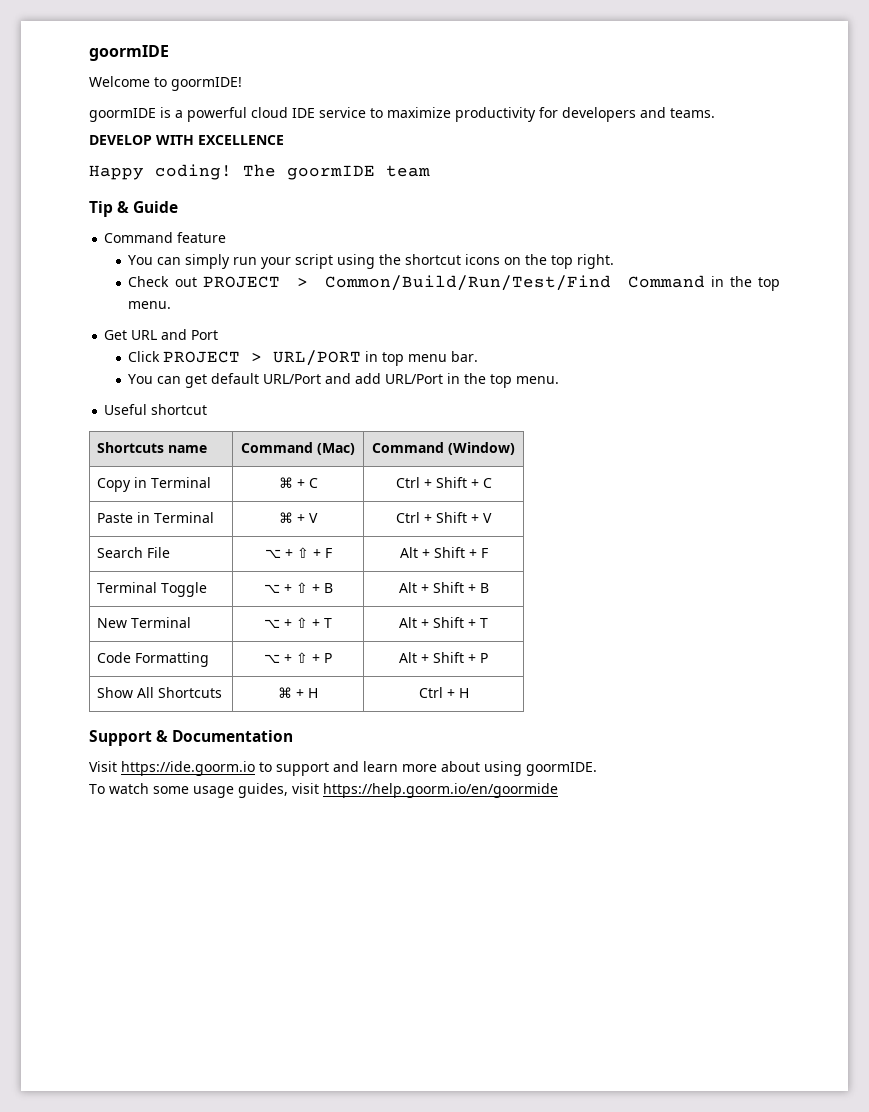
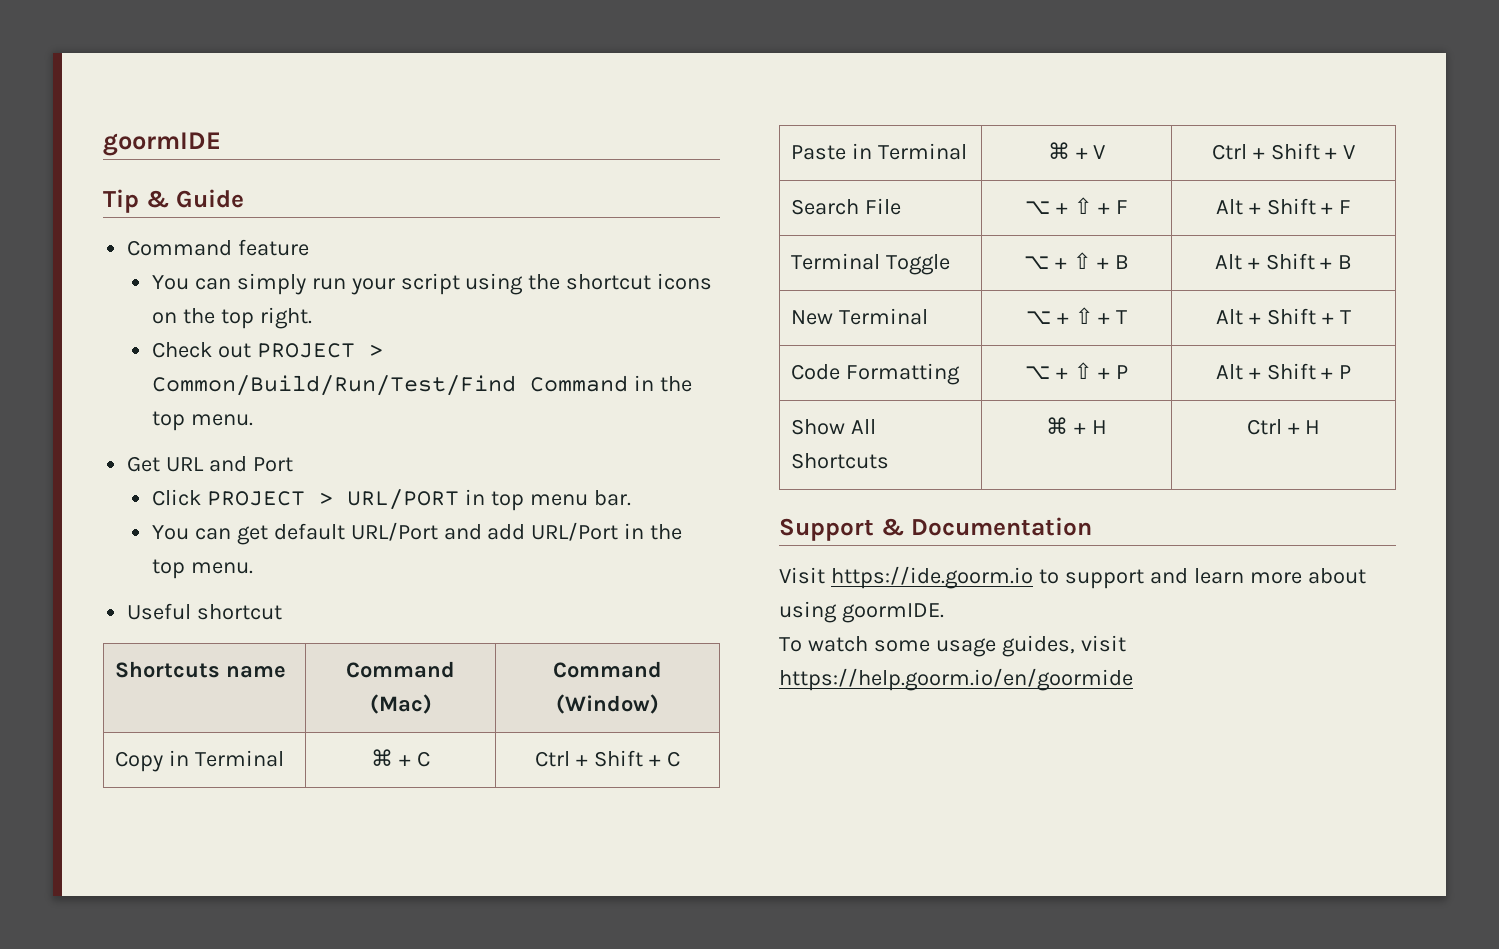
[89,45,169,61] [89,76,242,91] [89,107,715,122] [89,135,284,145] [89,164,430,180] goormIDE // Welcome to goormIDE! // goormIDE is a powerful cloud IDE service to maximize productivity for developers and teams. // DEVELOP WITH EXCELLENCE // Happy coding! The goormIDE team -> [103,132,221,156] goormIDE

